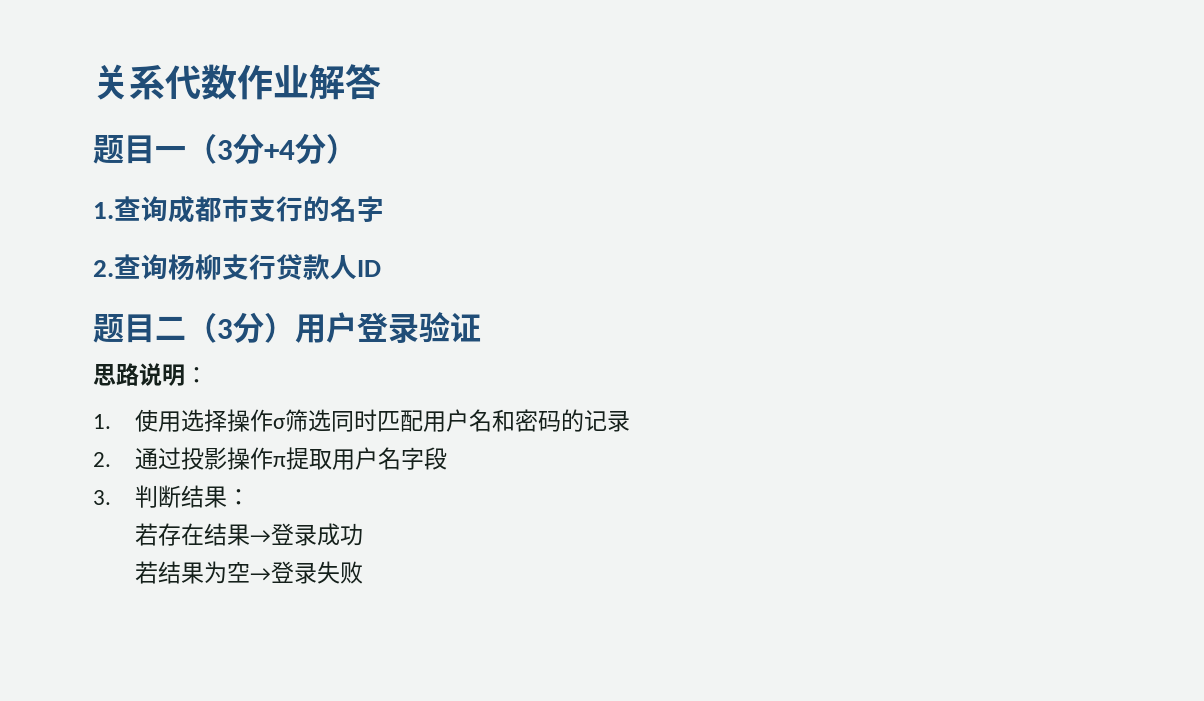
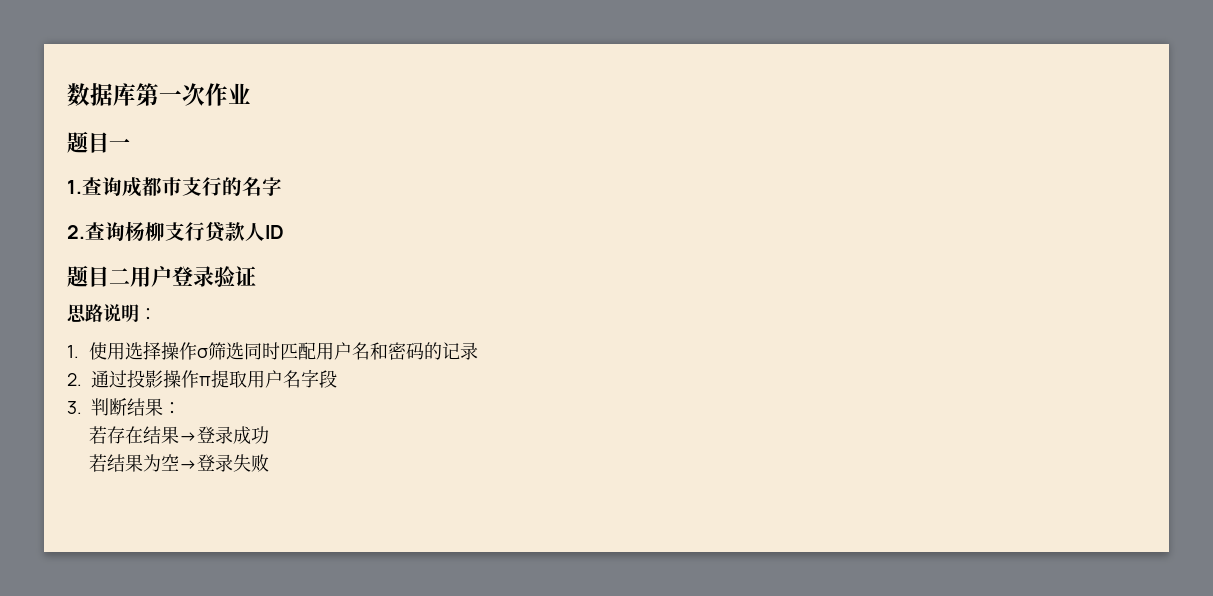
[93,64,237,100] 关系代数 -> [67,83,205,106] 数据库第一次
[309,64,381,100] 解答 -> (251, 93) none
[186,133,357,164] （3分+4分） -> (130, 144) none
[186,312,295,343] （3分） -> (130, 276) none

